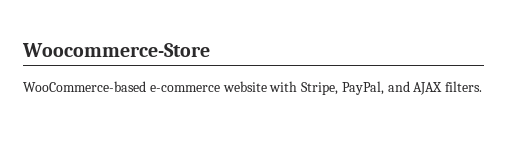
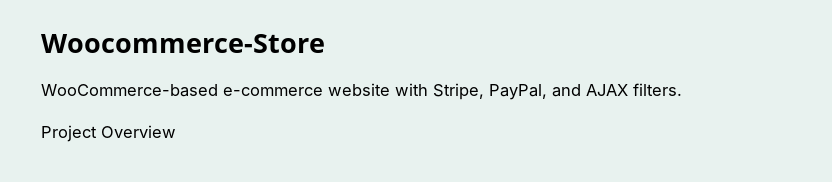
(483, 86) none -> [41,125,176,142] // Project Overview

